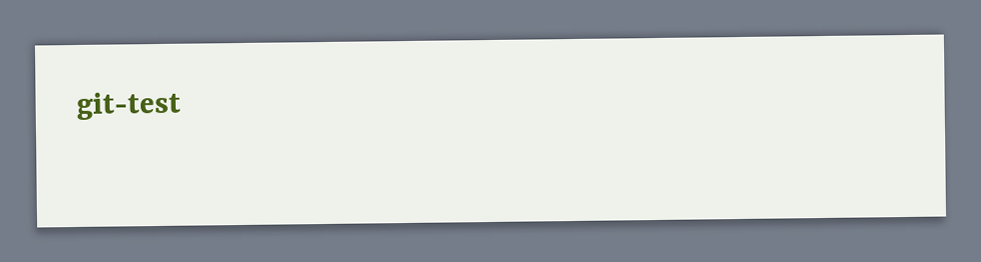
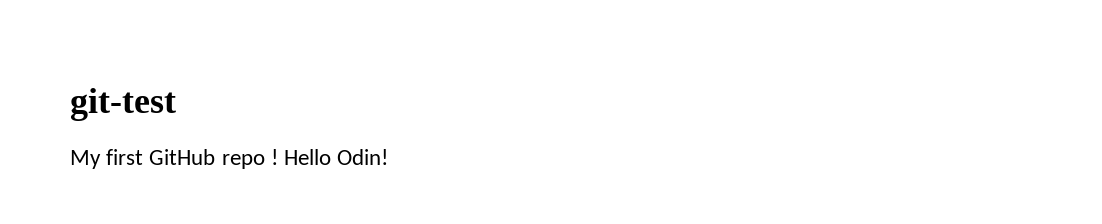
(181, 105) none -> [70,149,389,169] // My first GitHub repo ! Hello Odin!

